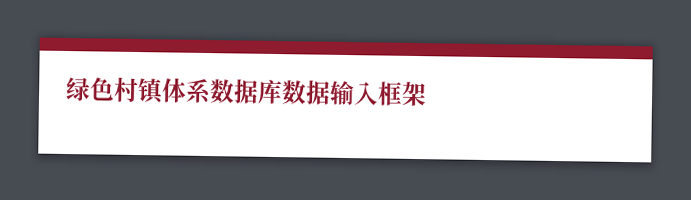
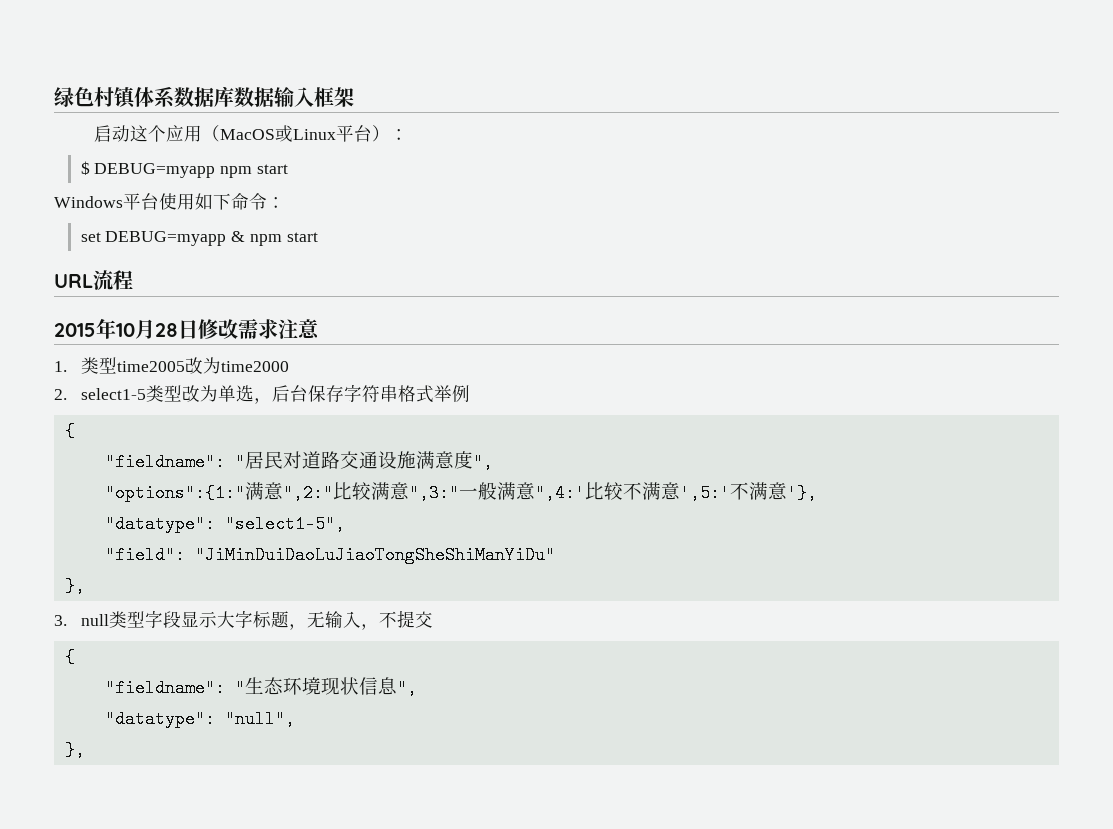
(427, 94) none -> [94,125,409,142] [80,161,288,178] [54,193,285,210] [80,231,318,246] [54,270,133,290] [54,318,319,339] [54,357,289,374] [54,384,470,404] [64,422,75,440] [104,451,493,471] [104,482,817,502] [104,515,345,533] [104,546,555,564] [64,577,85,595] [54,610,433,630] [64,648,75,666] [104,677,417,697] [104,710,295,728] [64,741,85,759] // 启动这个应用（MacOS或Linux平台）： // $ DEBUG=myapp npm start // Windows平台使用如下命令： // set DEBUG=myapp & npm start // URL流程 // 2015年10月28日修改需求注意 // 1.类型time2005改为time2000 // 2. select1-5类型改为单选，后台保存字符串格式举例 // { // "fieldname": "居民对道路交通设施满意度", // "options":{1:"满意",2:"比较满意",3:"一般满意",4:'比较不满意',5:'不满意'}, // "datatype": "select1-5", // "field": "JiMinDuiDaoLuJiaoTongSheShiManYiDu" // }, // 3. null类型字段显示大字标题，无输入，不提交 // { // "fieldname": "生态环境现状信息", // "datatype": "null", // },

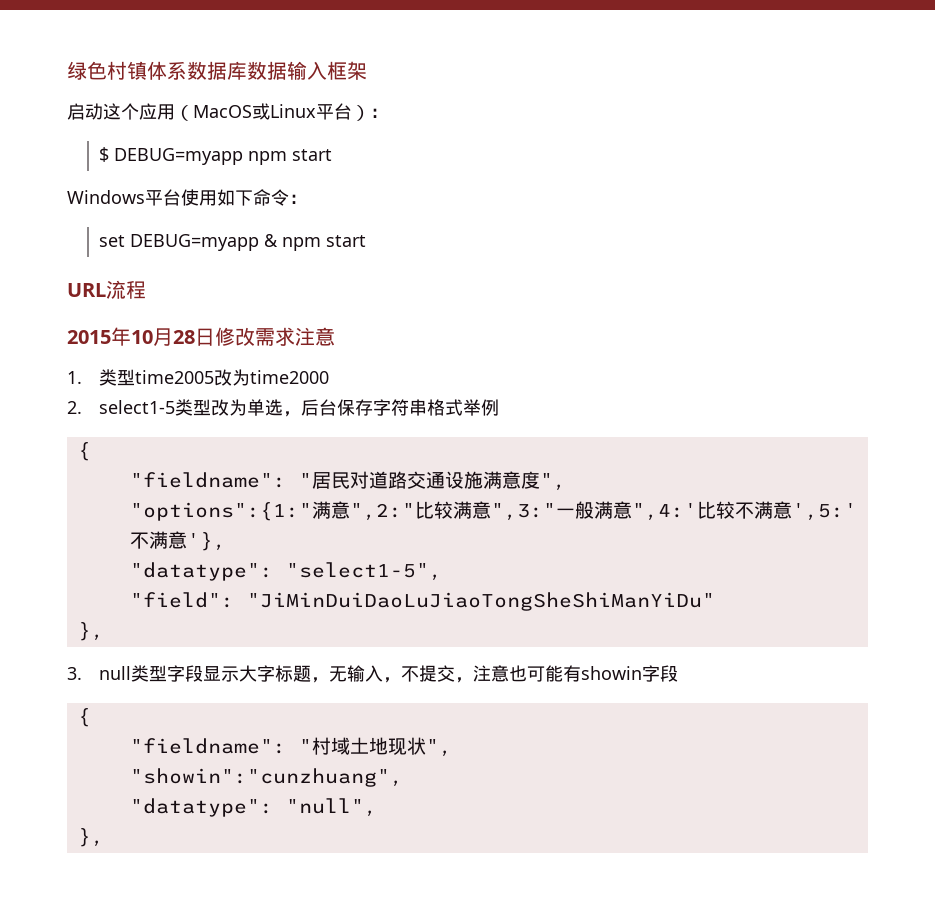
[64,648,75,666] [104,677,417,697] // { // "fieldname": "生态环境现状信息", -> [455,665,679,683] [77,708,91,727] [129,737,452,757] [129,768,403,787] ，注意也可能有showin字段 // { // "fieldname": "村域土地现状", // "showin":"cunzhuang",

